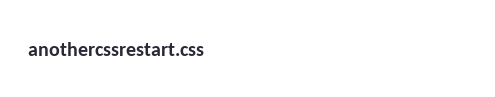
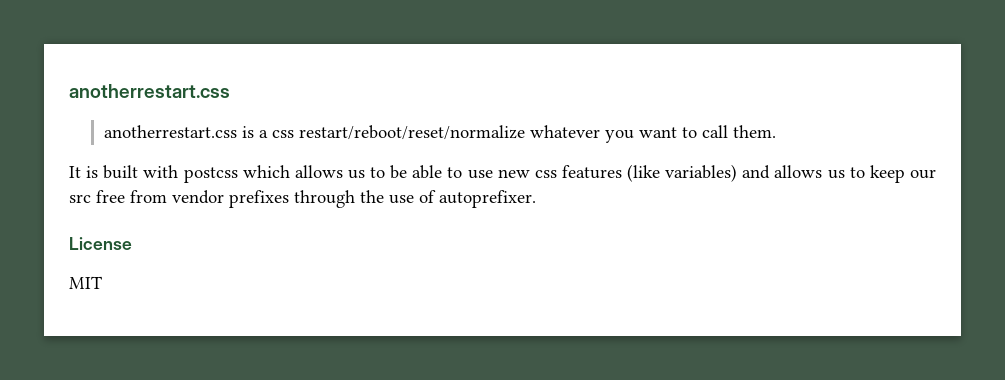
[28,42,204,56] anothercssrestart.css -> [69,84,230,98] [104,125,777,143] [69,164,937,183] [69,190,536,208] [69,237,132,250] [69,276,102,289] anotherrestart.css // anotherrestart.css is a css restart/reboot/reset/normalize whatever you want to call them. // It is built with postcss which allows us to be able to use new css features (like variables) and allows us to keep our src free from vendor prefixes through the use of autoprefixer. // License // MIT

